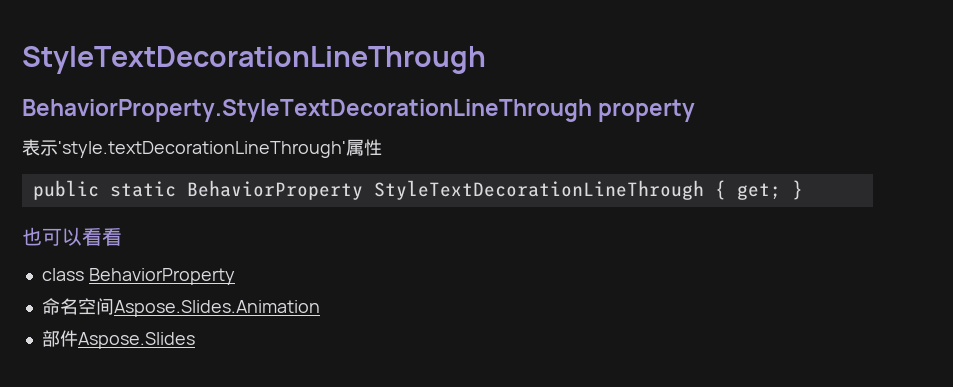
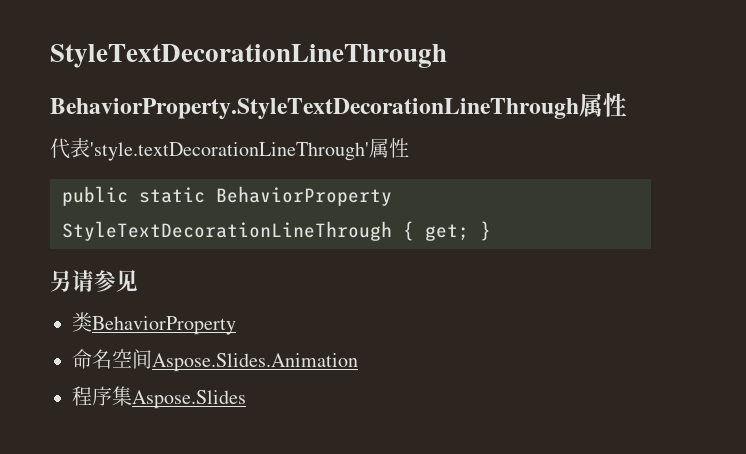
[598,99,696,122] [22,139,58,156] property // 表示 -> [579,93,627,117] [50,138,90,159] 属性 // 代表
[22,227,122,246] [41,268,84,281] 也可以看看 // class -> [50,270,138,292] [72,312,92,332] 另请参见 // 类
[41,330,78,347] 部件 -> [72,386,132,406] 程序集

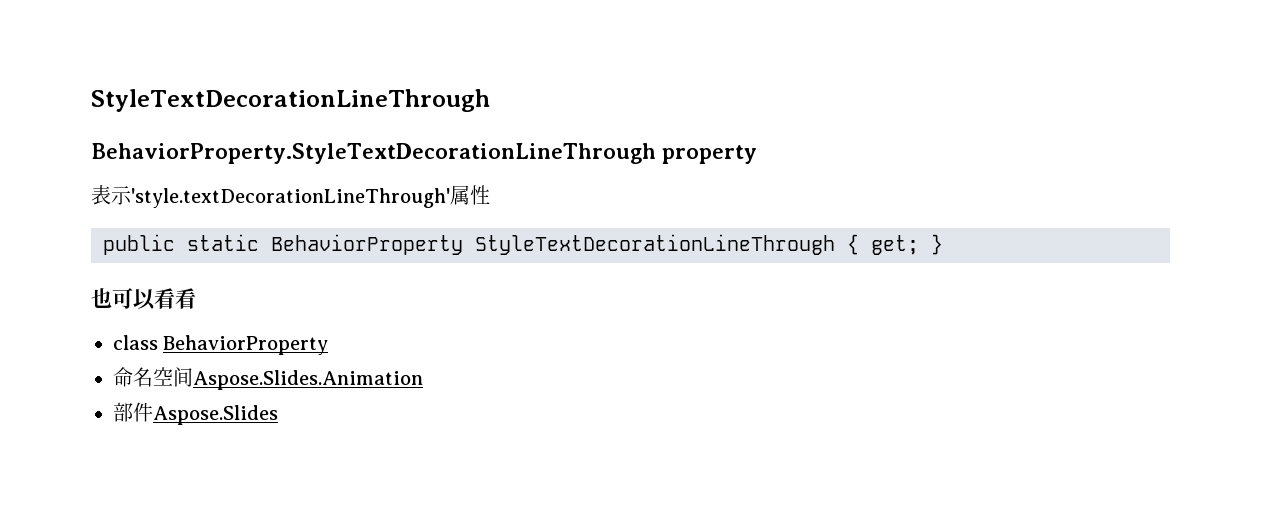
[579,93,627,117] [50,138,90,159] 属性 // 代表 -> [661,145,757,164] [91,185,132,205] property // 表示
[50,270,138,292] [72,312,92,332] 另请参见 // 类 -> [91,288,196,310] [113,335,158,350] 也可以看看 // class
[72,386,132,406] 程序集 -> [113,402,153,422] 部件

